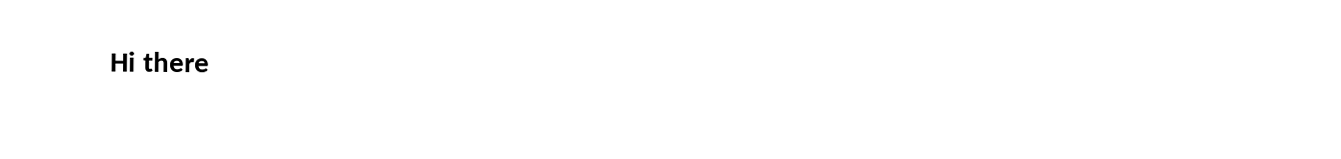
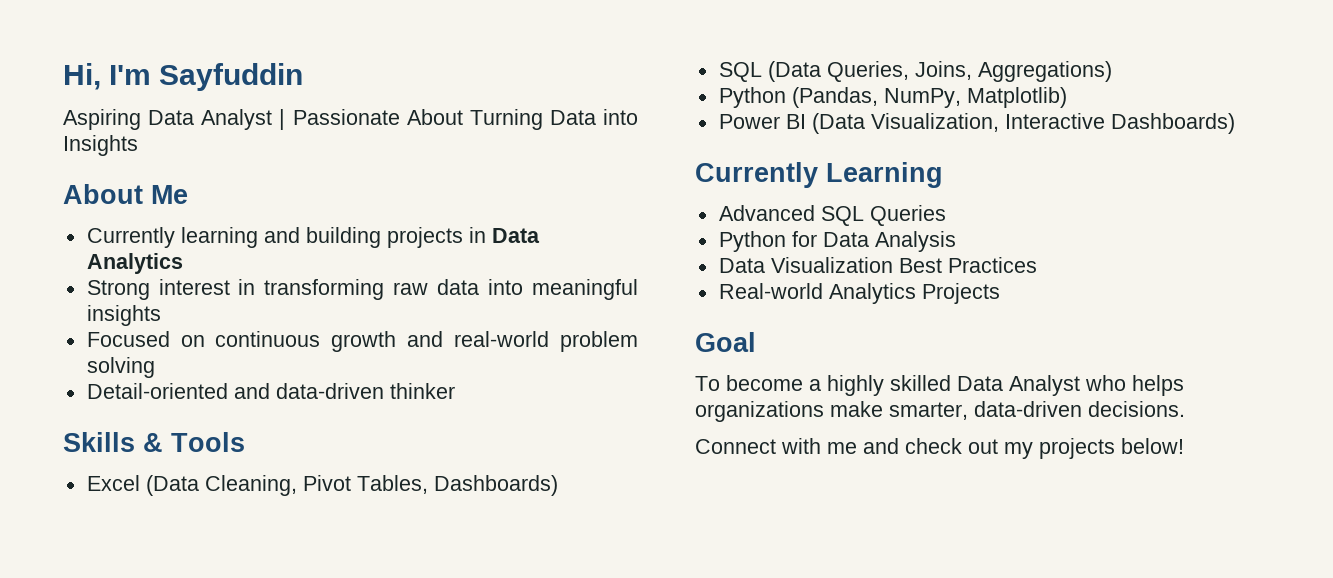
[110,51,210,73] Hi there -> [63,63,304,91] [63,109,638,130] [63,135,138,156] [63,184,188,204] [86,227,540,248] [86,253,183,274] [86,279,638,300] [86,305,161,326] [86,331,638,352] [86,357,155,378] [86,383,455,399] [63,432,245,452] [86,475,558,496] [718,61,1112,82] [718,87,1067,108] [718,113,1235,134] [695,162,943,188] [718,205,946,226] [718,231,956,252] [718,257,1037,273] [718,283,1000,304] [695,332,756,352] [695,375,1184,396] [695,401,1185,422] [695,438,1184,459] Hi, I'm Sayfuddin // Aspiring Data Analyst | Passionate About Turning Data into Insights // About Me // Currently learning and building projects in Data Analytics // Strong interest in transforming raw data into meaningful insights // Focused on continuous growth and real-world problem solving // Detail-oriented and data-driven thinker // Skills & Tools // Excel (Data Cleaning, Pivot Tables, Dashboards) // SQL (Data Queries, Joins, Aggregations) // Python (Pandas, NumPy, Matplotlib) // Power BI (Data Visualization, Interactive Dashboards) // Currently Learning // Advanced SQL Queries // Python for Data Analysis // Data Visualization Best Practices // Real-world Analytics Projects // Goal // To become a highly skilled Data Analyst who helps organizations make smarter, data-driven decisions. // Connect with me and check out my projects below!

